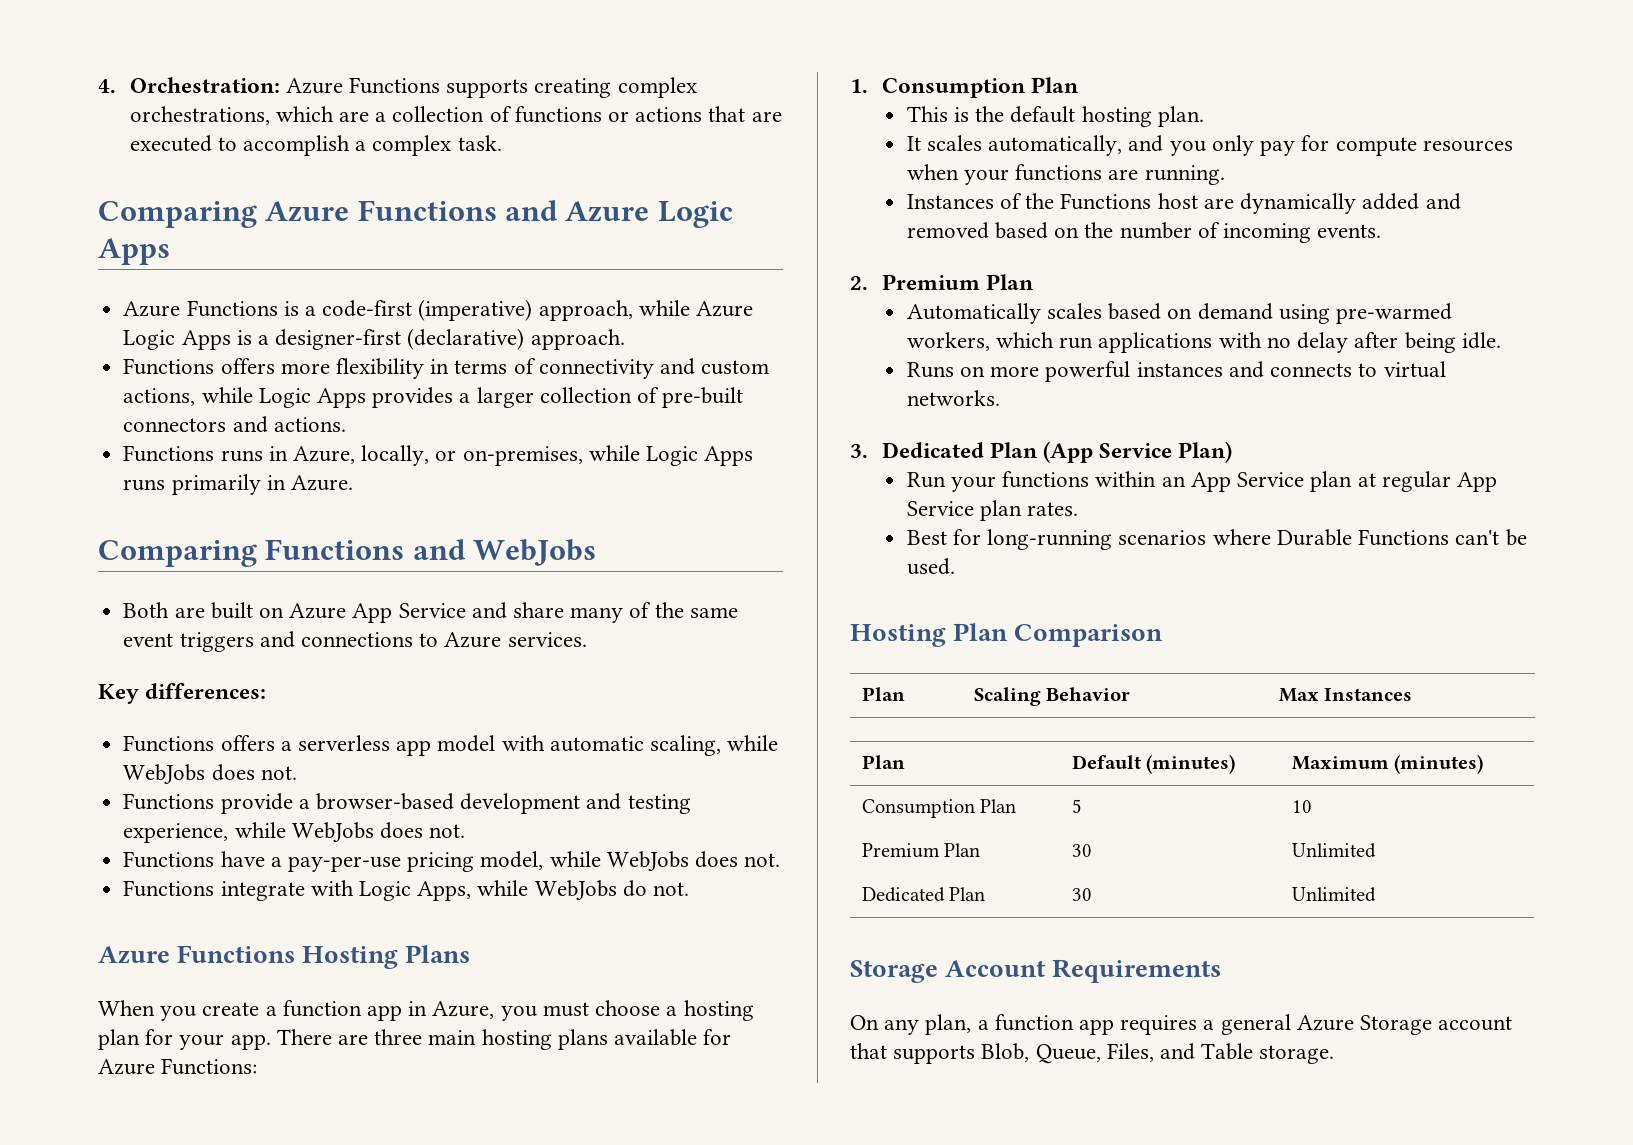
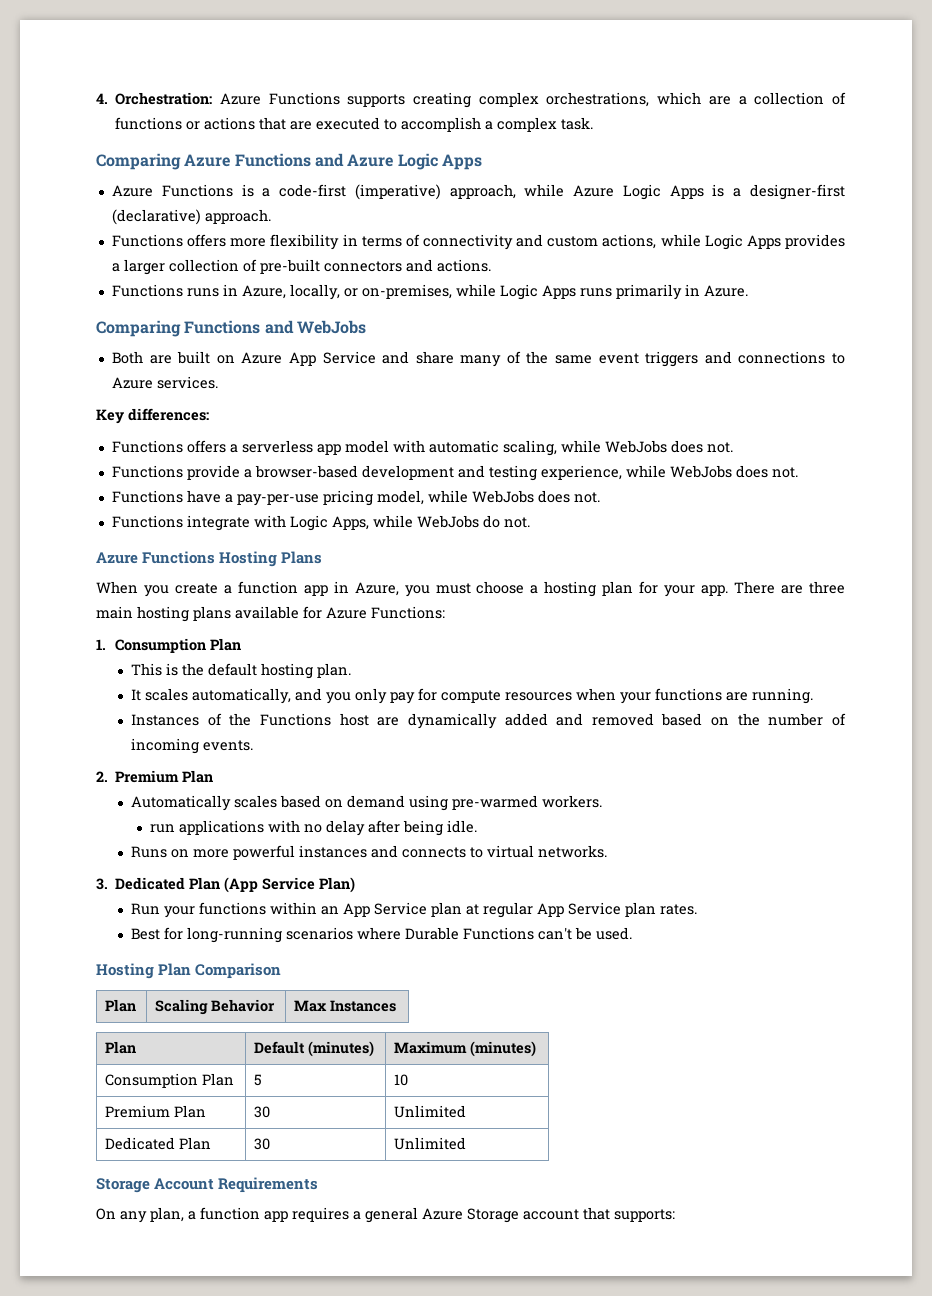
[906,332,1055,351] workers, which -> [542,795,603,808] workers. //
[893,1043,1335,1064] supports Blob, Queue, Files, and Table storage. -> [614,1209,675,1222] supports:

